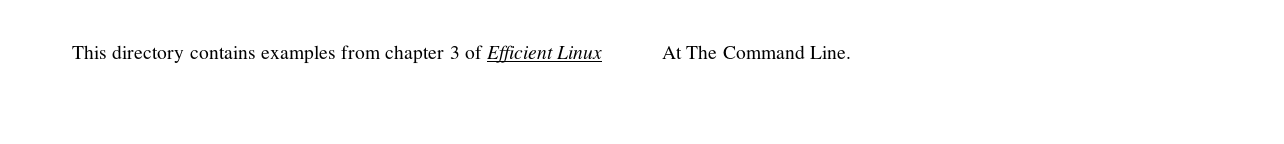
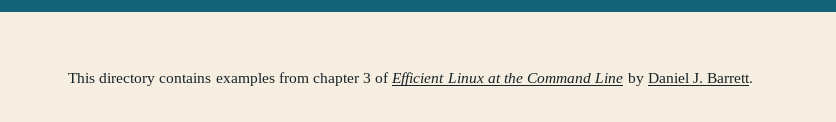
[662,45,851,59] At The Command Line. -> [487,73,754,86] at the Command Line by Daniel J. Barrett.

